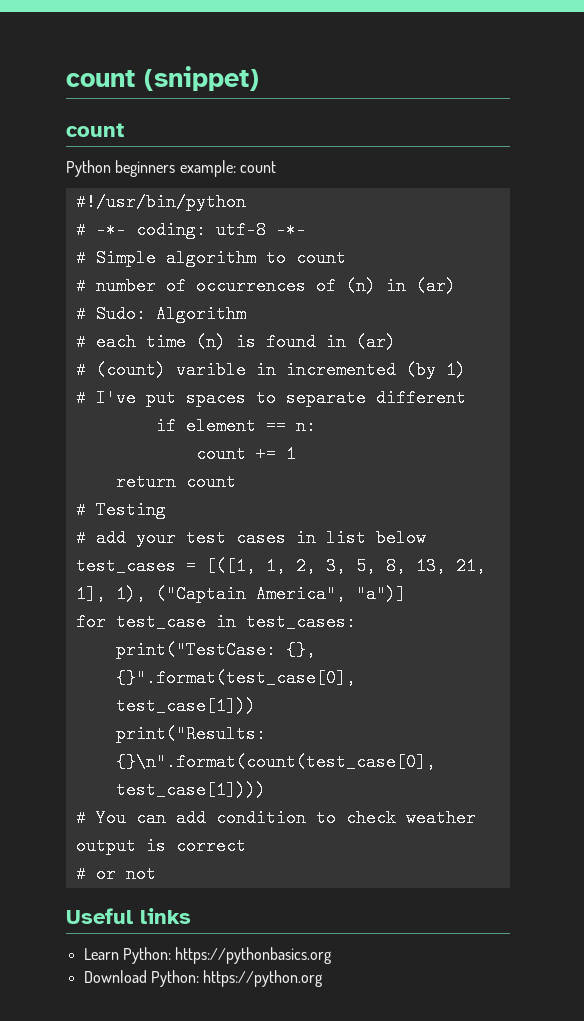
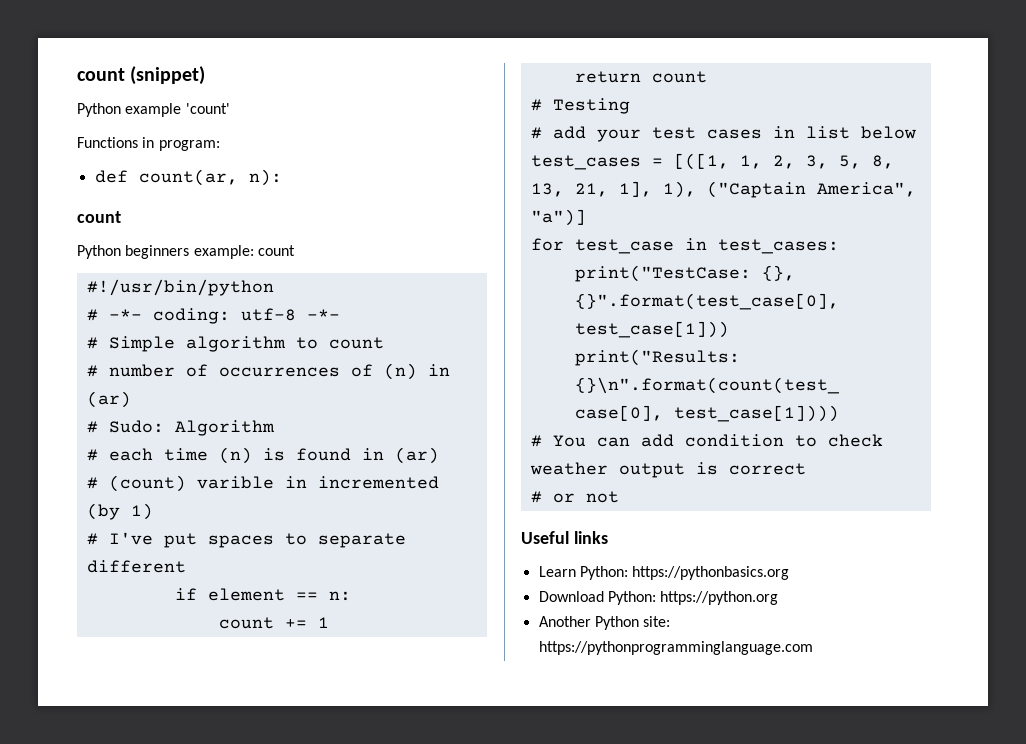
(259, 78) none -> [77,103,230,117] [77,137,220,151] [94,169,282,186] // Python example 'count' // Functions in program: // def count(ar, n):
(324, 978) none -> [538,616,671,630] [538,641,813,655] // Another Python site: https://pythonprogramminglanguage.com

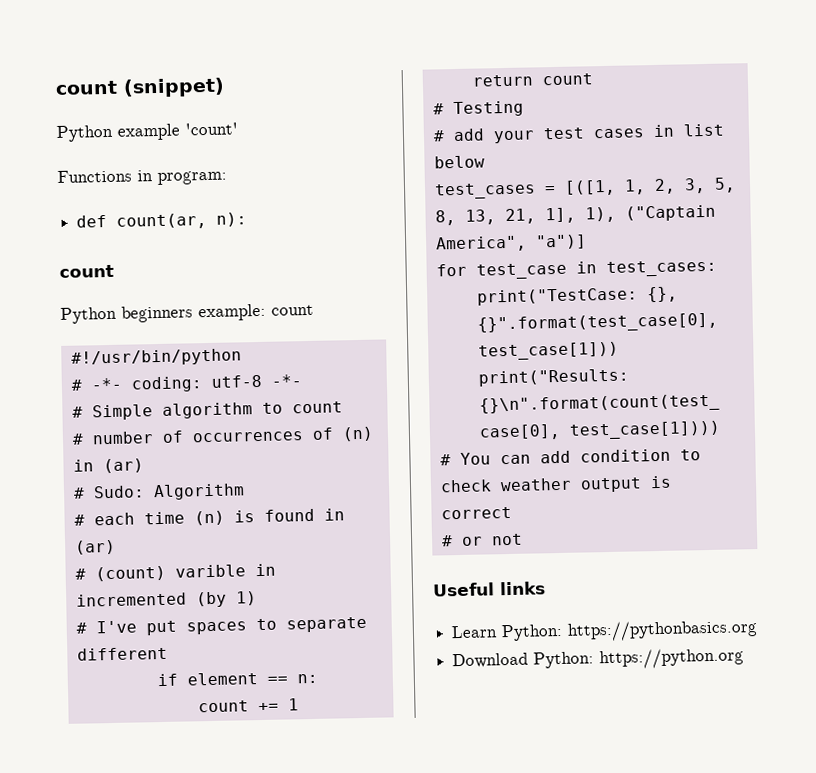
[538,616,671,630] [538,641,813,655] // Another Python site: https://pythonprogramminglanguage.com -> (745, 658) none

